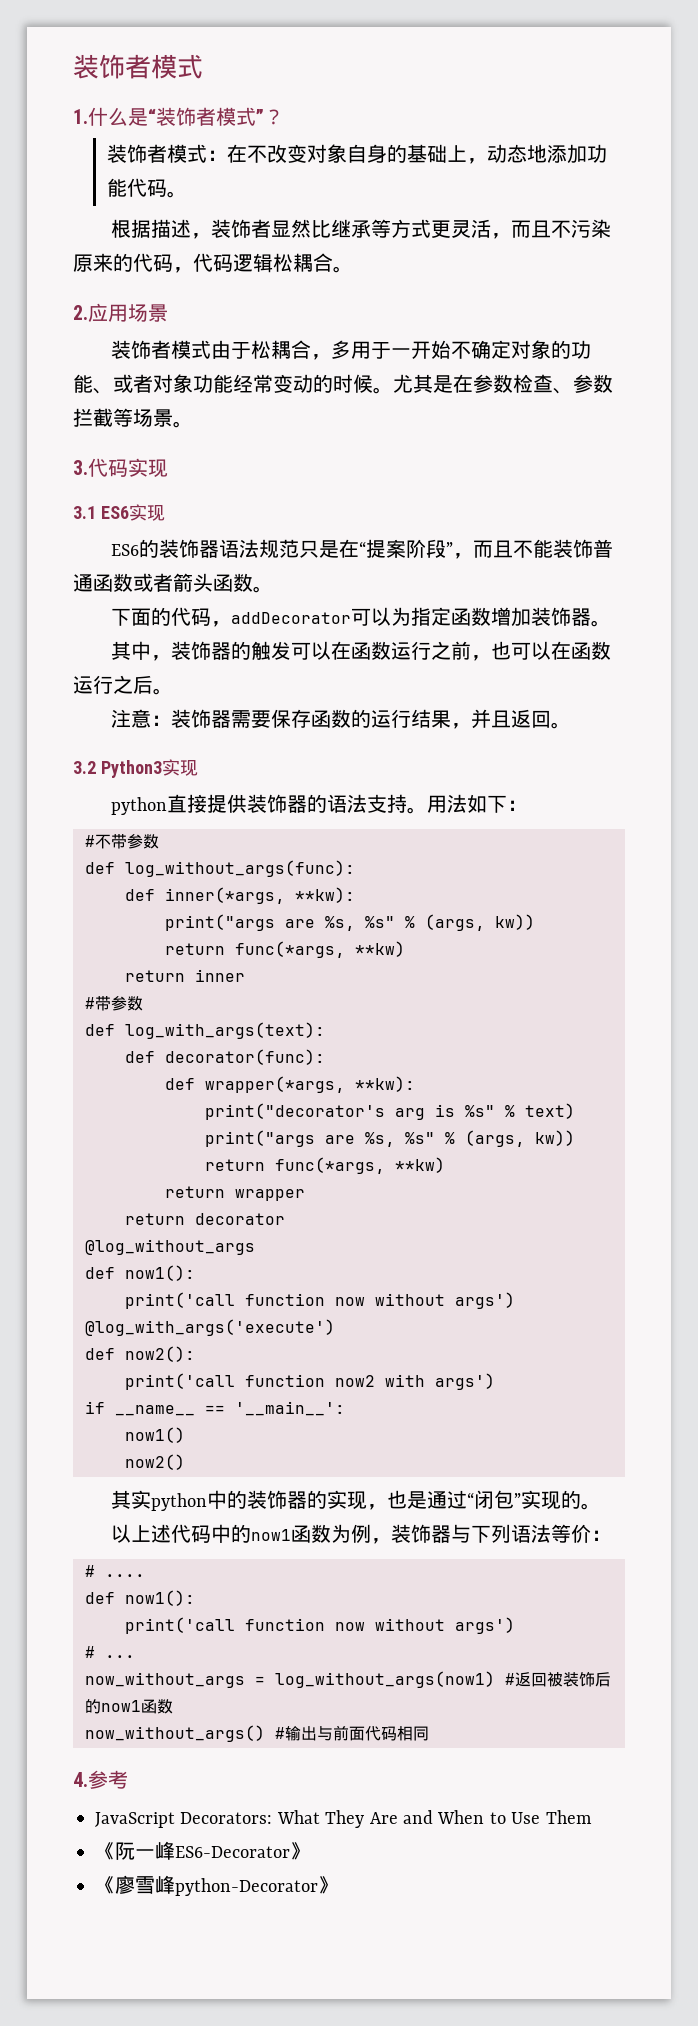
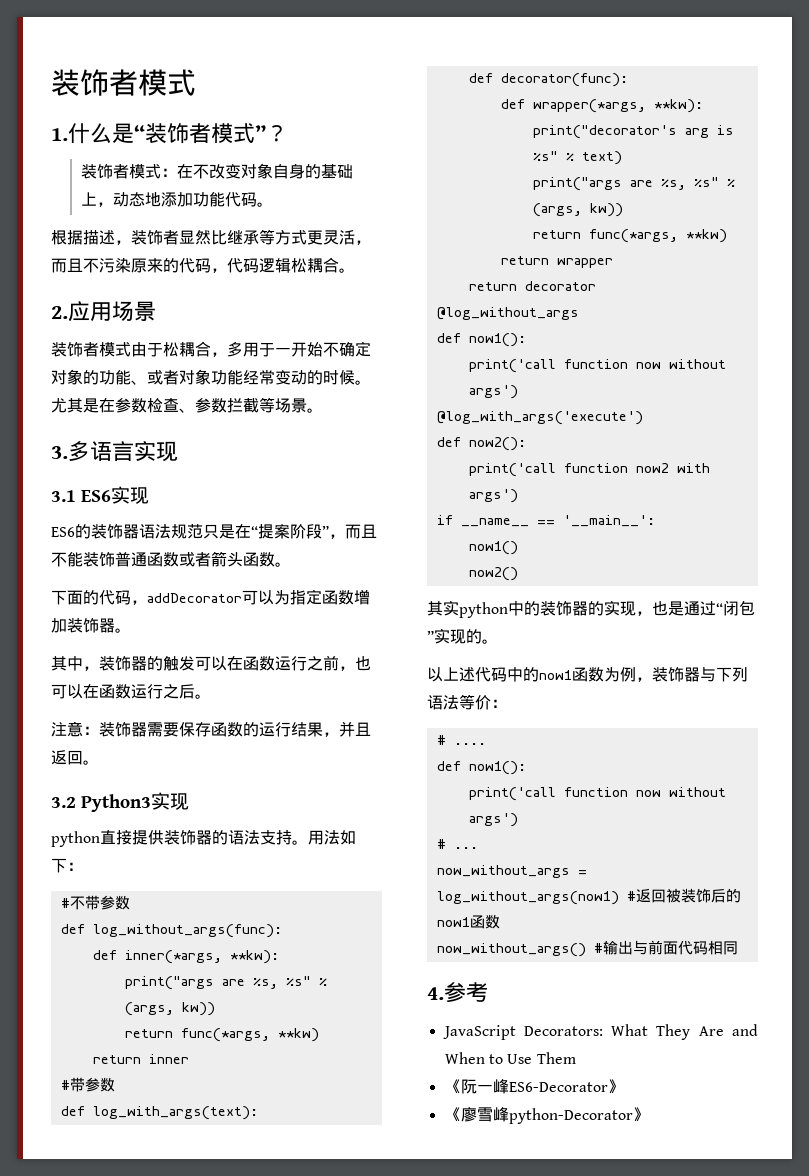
[88,458,128,477] 代码 -> [68,441,134,462] 多语言

